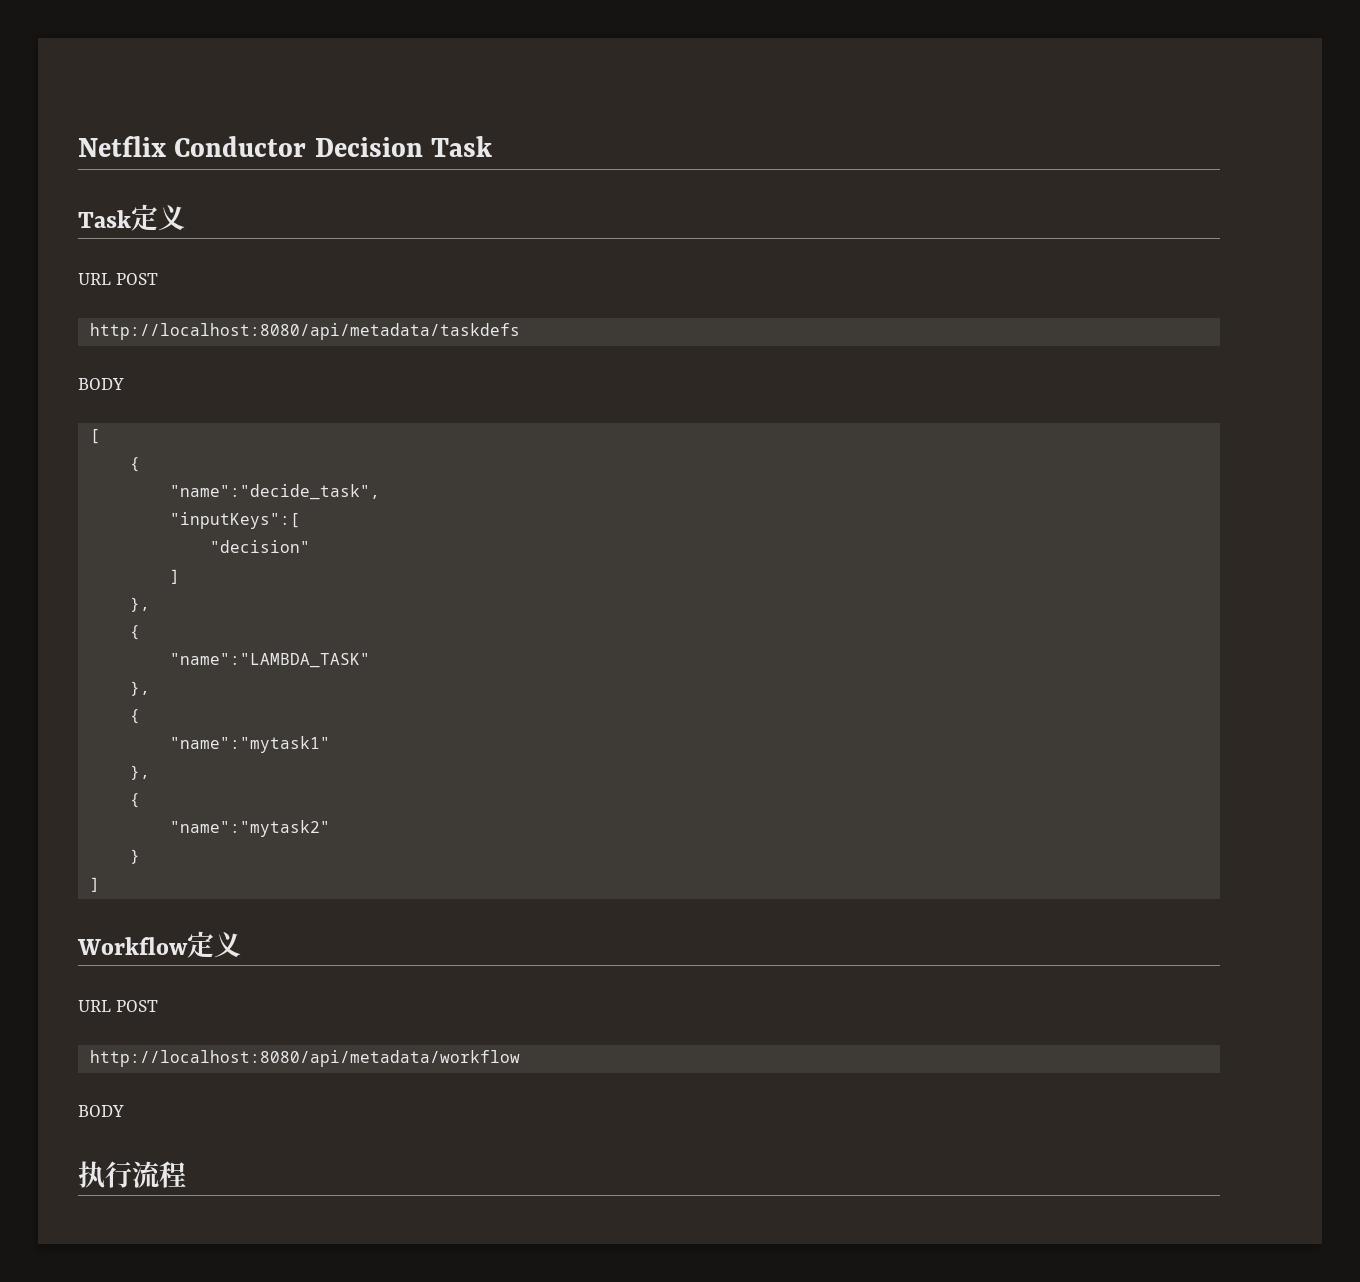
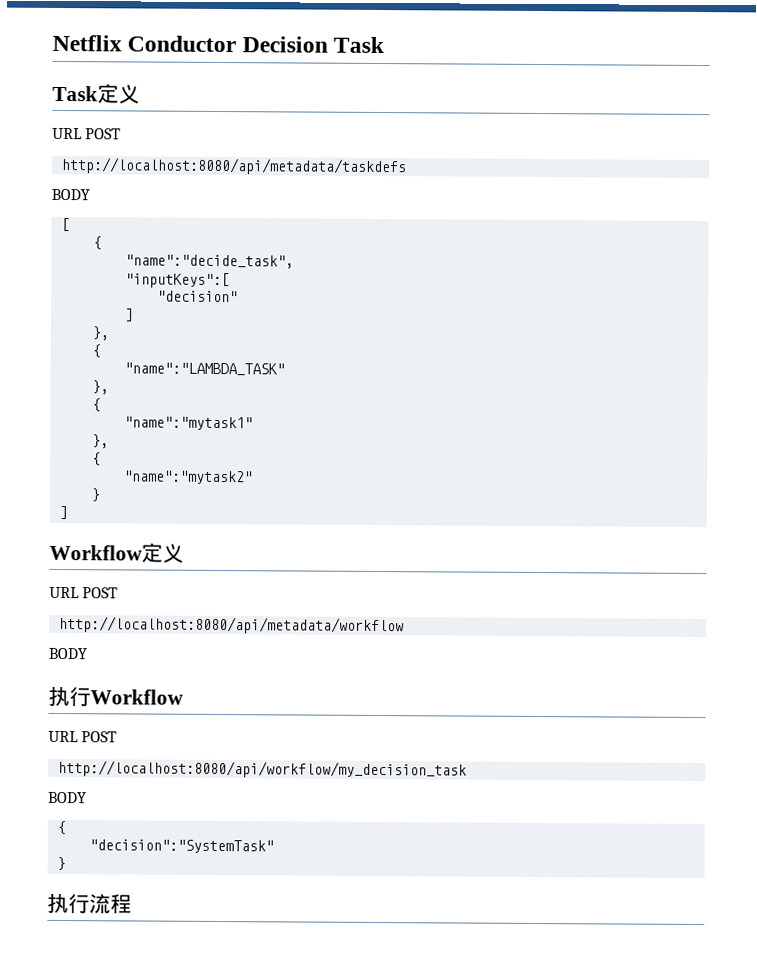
(124, 1111) none -> [48,686,184,707] [48,730,118,743] [57,759,467,779] [48,791,87,804] [56,820,66,835] [88,839,274,854] [56,856,66,871] // 执行Workflow // URL POST // http://localhost:8080/api/workflow/my_decision_task // BODY // { // "decision":"SystemTask" // }

